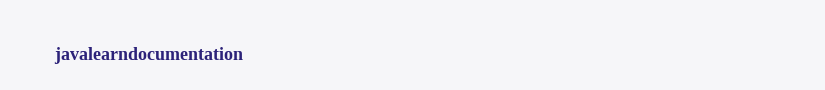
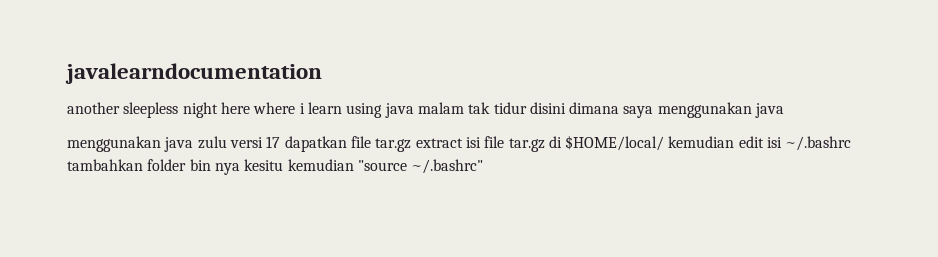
(243, 55) none -> [67,102,785,118] [67,135,852,152] [67,159,484,175] // another sleepless night here where i learn using java malam tak tidur disini dimana saya menggunakan java // menggunakan java zulu versi 17 dapatkan file tar.gz extract isi file tar.gz di $HOME/local/ kemudian edit isi ~/.bashrc tambahkan folder bin nya kesitu kemudian "source ~/.bashrc"

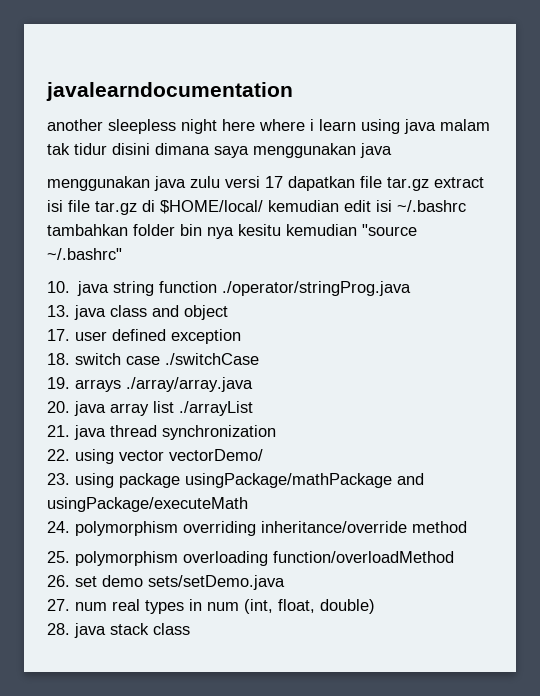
(484, 166) none -> [47,281,412,296] [47,305,228,320] [47,329,241,344] [47,353,259,365] [47,377,253,392] [47,401,253,416] [47,425,276,440] [47,449,263,464] [47,473,424,488] [47,497,248,512] [47,521,467,536] [47,551,454,566] [47,575,285,590] [47,599,375,614] [47,623,190,638] // 10. java string function ./operator/stringProg.java // 13. java class and object // 17. user defined exception // 18. switch case ./switchCase // 19. arrays ./array/array.java // 20. java array list ./arrayList // 21. java thread synchronization // 22. using vector vectorDemo/ // 23. using package usingPackage/mathPackage and usingPackage/executeMath // 24. polymorphism overriding inheritance/override method // 25. polymorphism overloading function/overloadMethod // 26. set demo sets/setDemo.java // 27. num real types in num (int, float, double) // 28. java stack class

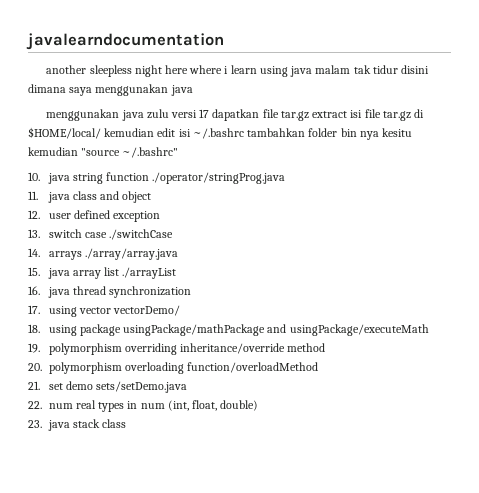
[47,305,70,317] 13. -> [28,191,38,200] 11.
[47,329,70,341] 17. -> [28,210,40,219] 12.
[47,353,70,365] 18. -> [28,229,40,238] 13.
[47,377,70,389] 19. -> [28,248,40,257] 14.
[47,401,70,413] 20. -> [28,267,40,276] 15.
[47,425,70,437] 21. -> [28,286,40,295] 16.
[47,449,70,461] 22. -> [28,305,40,314] 17.
[47,473,70,485] 23. -> [28,324,40,333] 18.
[47,521,70,533] 24. -> [28,343,40,353] 19.
[47,551,70,563] 25. -> [28,363,42,371] 20.
[47,575,70,587] 26. -> [28,381,40,390] 21.
[47,599,70,611] 27. -> [28,401,42,409] 22.
[47,623,70,635] 28. -> [28,420,42,428] 23.

